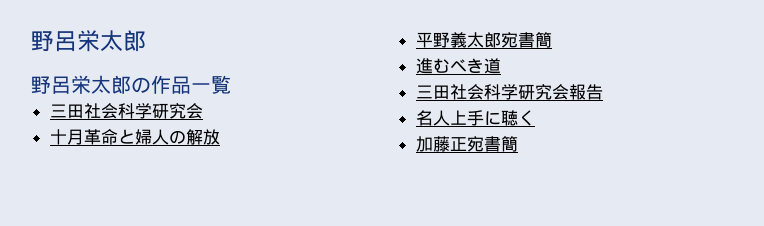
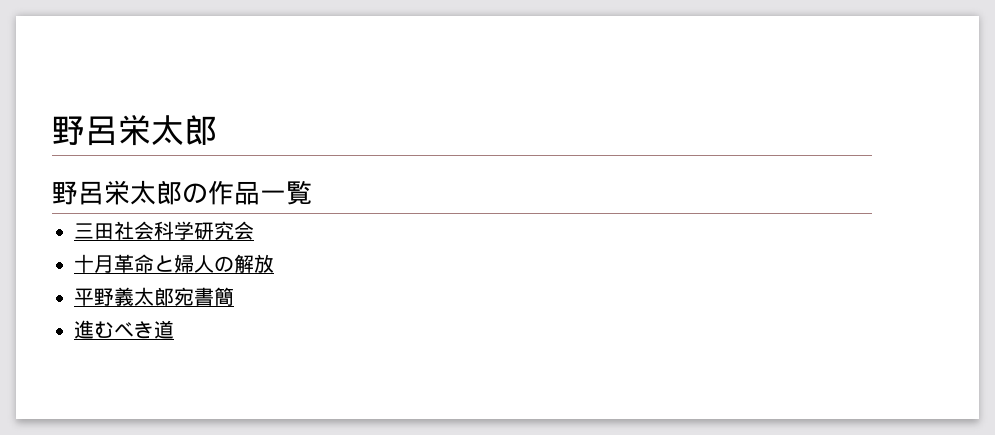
[415,84,603,100] [415,110,535,126] [415,136,518,152] // 三田社会科学研究会報告 // 名人上手に聴く // 加藤正宛書簡 -> (174, 329) none

